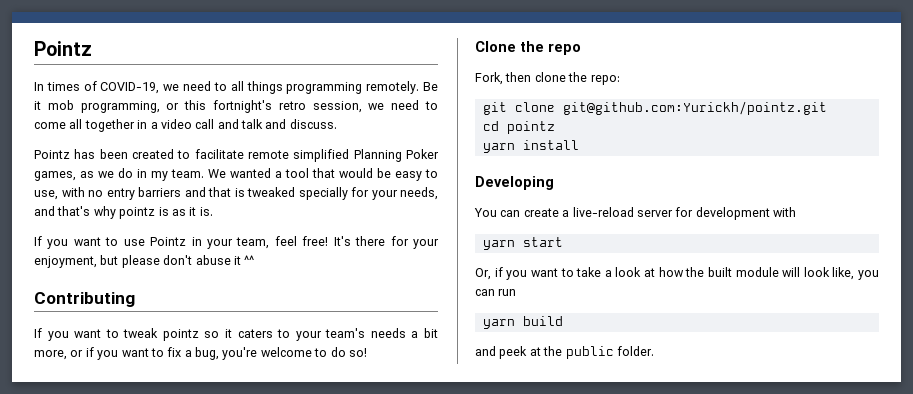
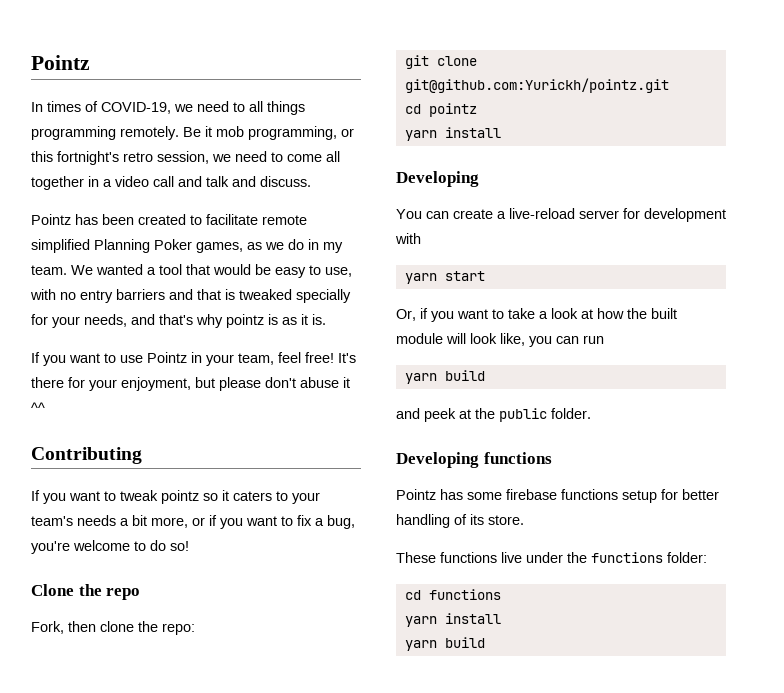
(654, 351) none -> [396,452,552,468] [396,489,719,503] [396,514,524,528] [396,552,707,563] [404,589,501,600] [404,613,501,627] [404,637,485,651] // Developing functions // Pointz has some firebase functions setup for better handling of its store. // These functions live under the functions folder: // cd functions // yarn install // yarn build

